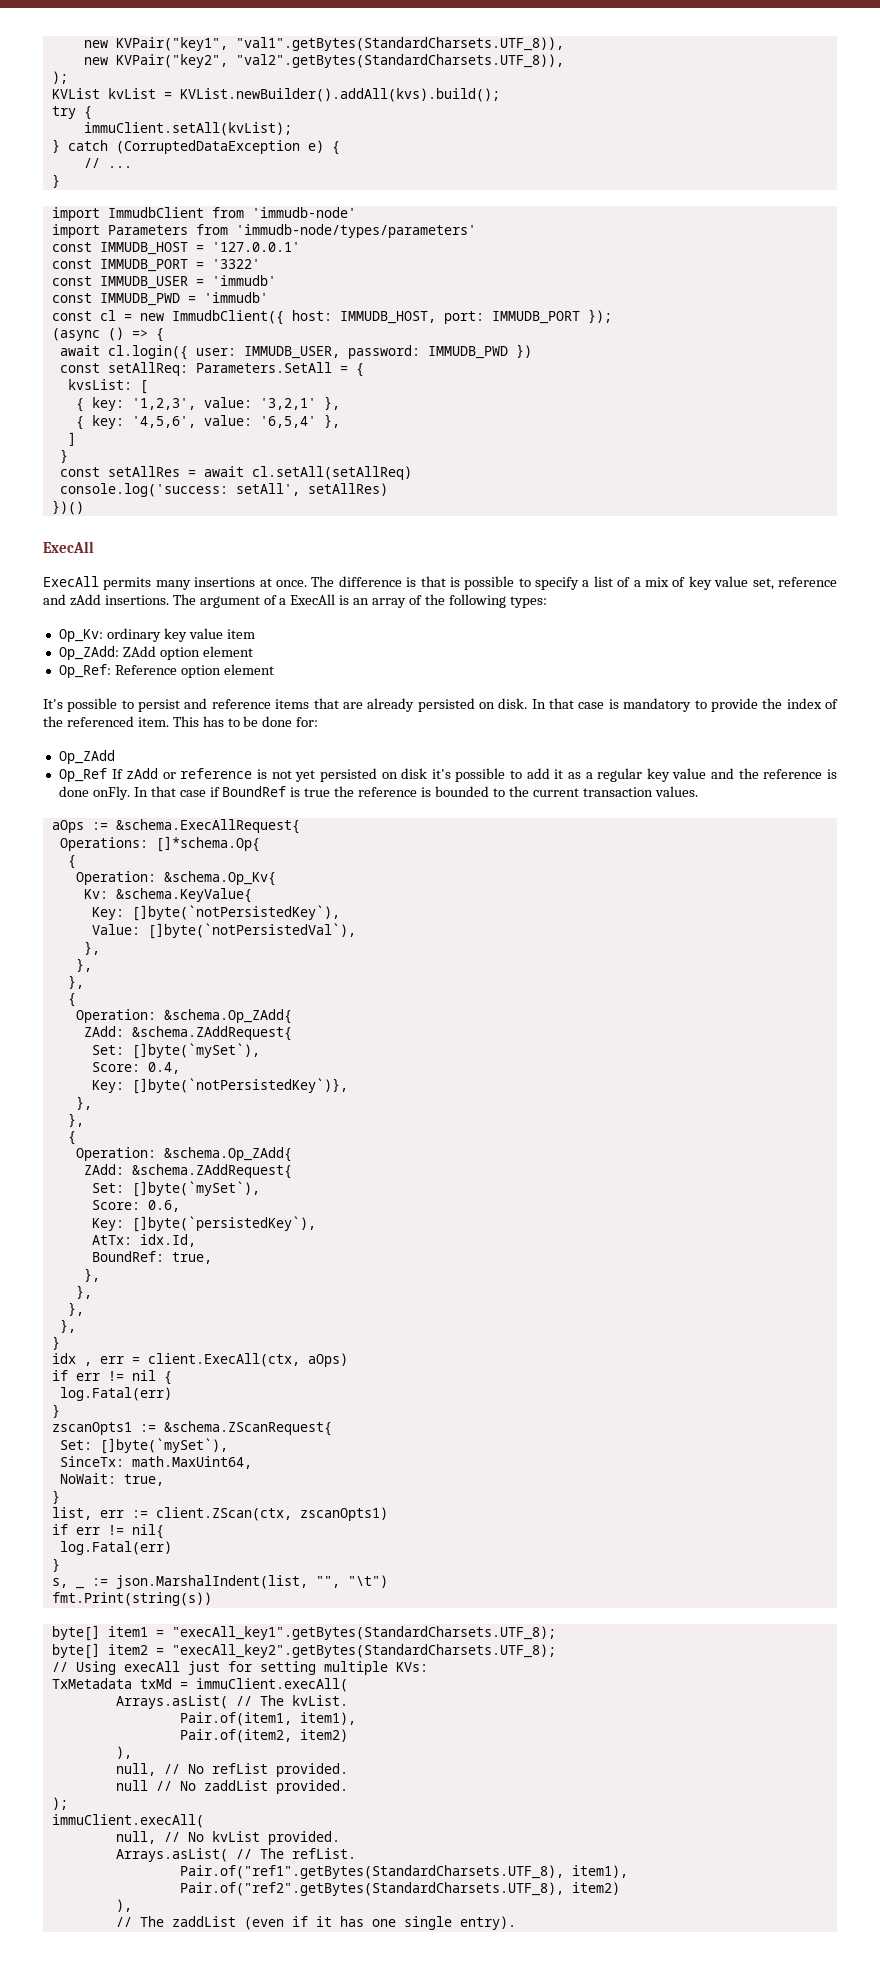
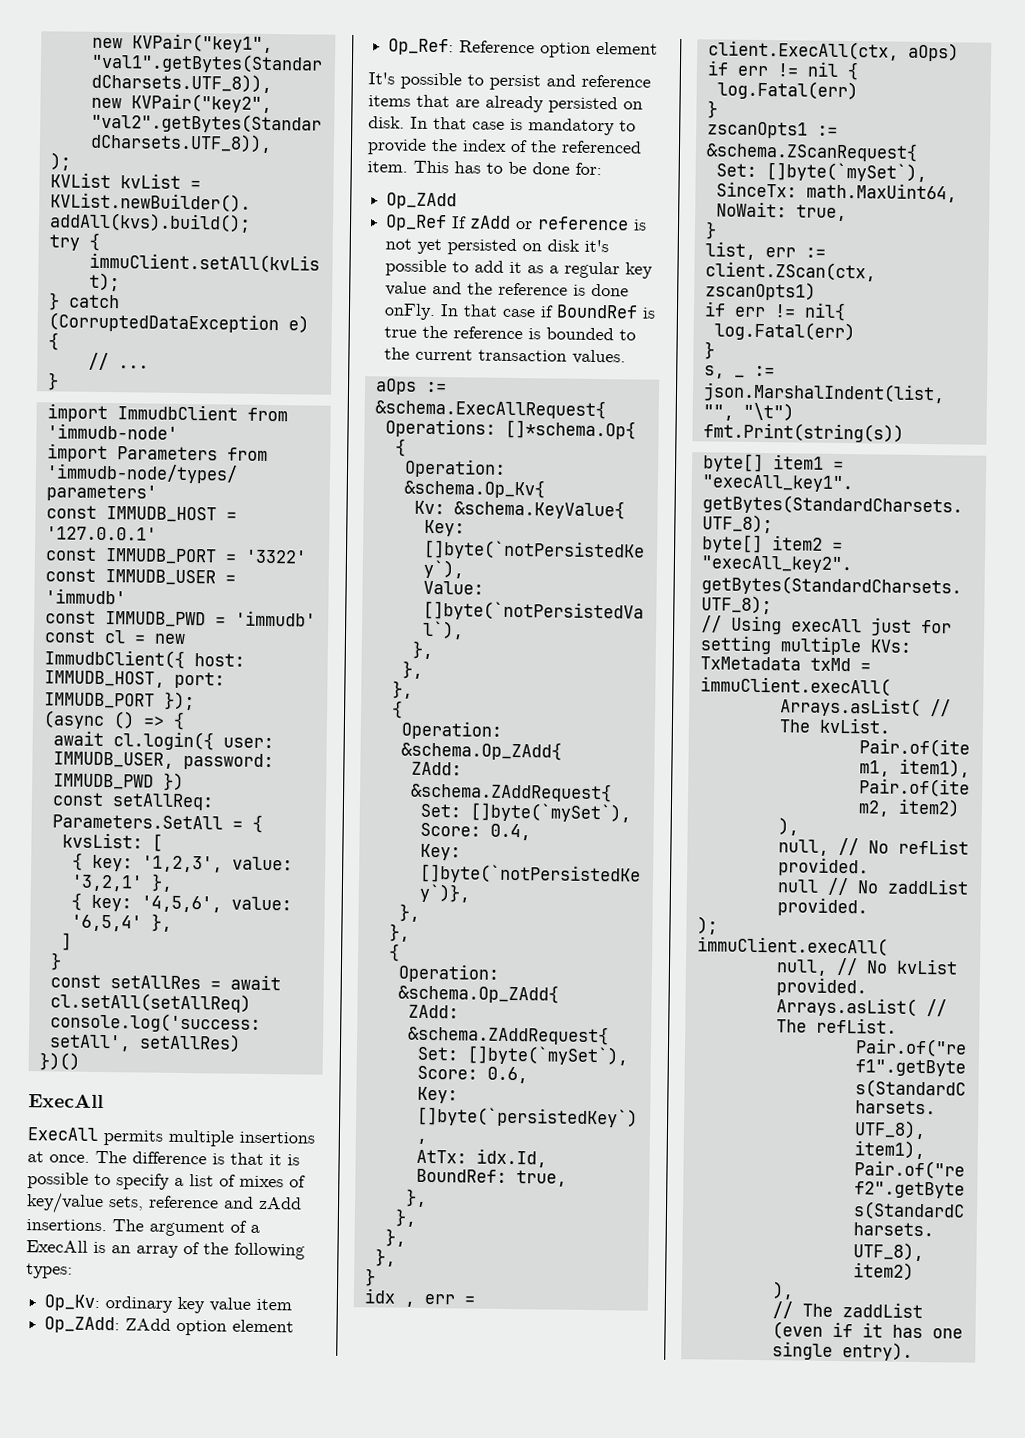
[155,580,191,590] many -> [168,1129,234,1147] multiple
(446, 581) none -> [269,1154,282,1166] it
[633,576,774,590] a mix of key value set, -> [239,1175,306,1188] [26,1192,144,1215] mixes of key/value sets,

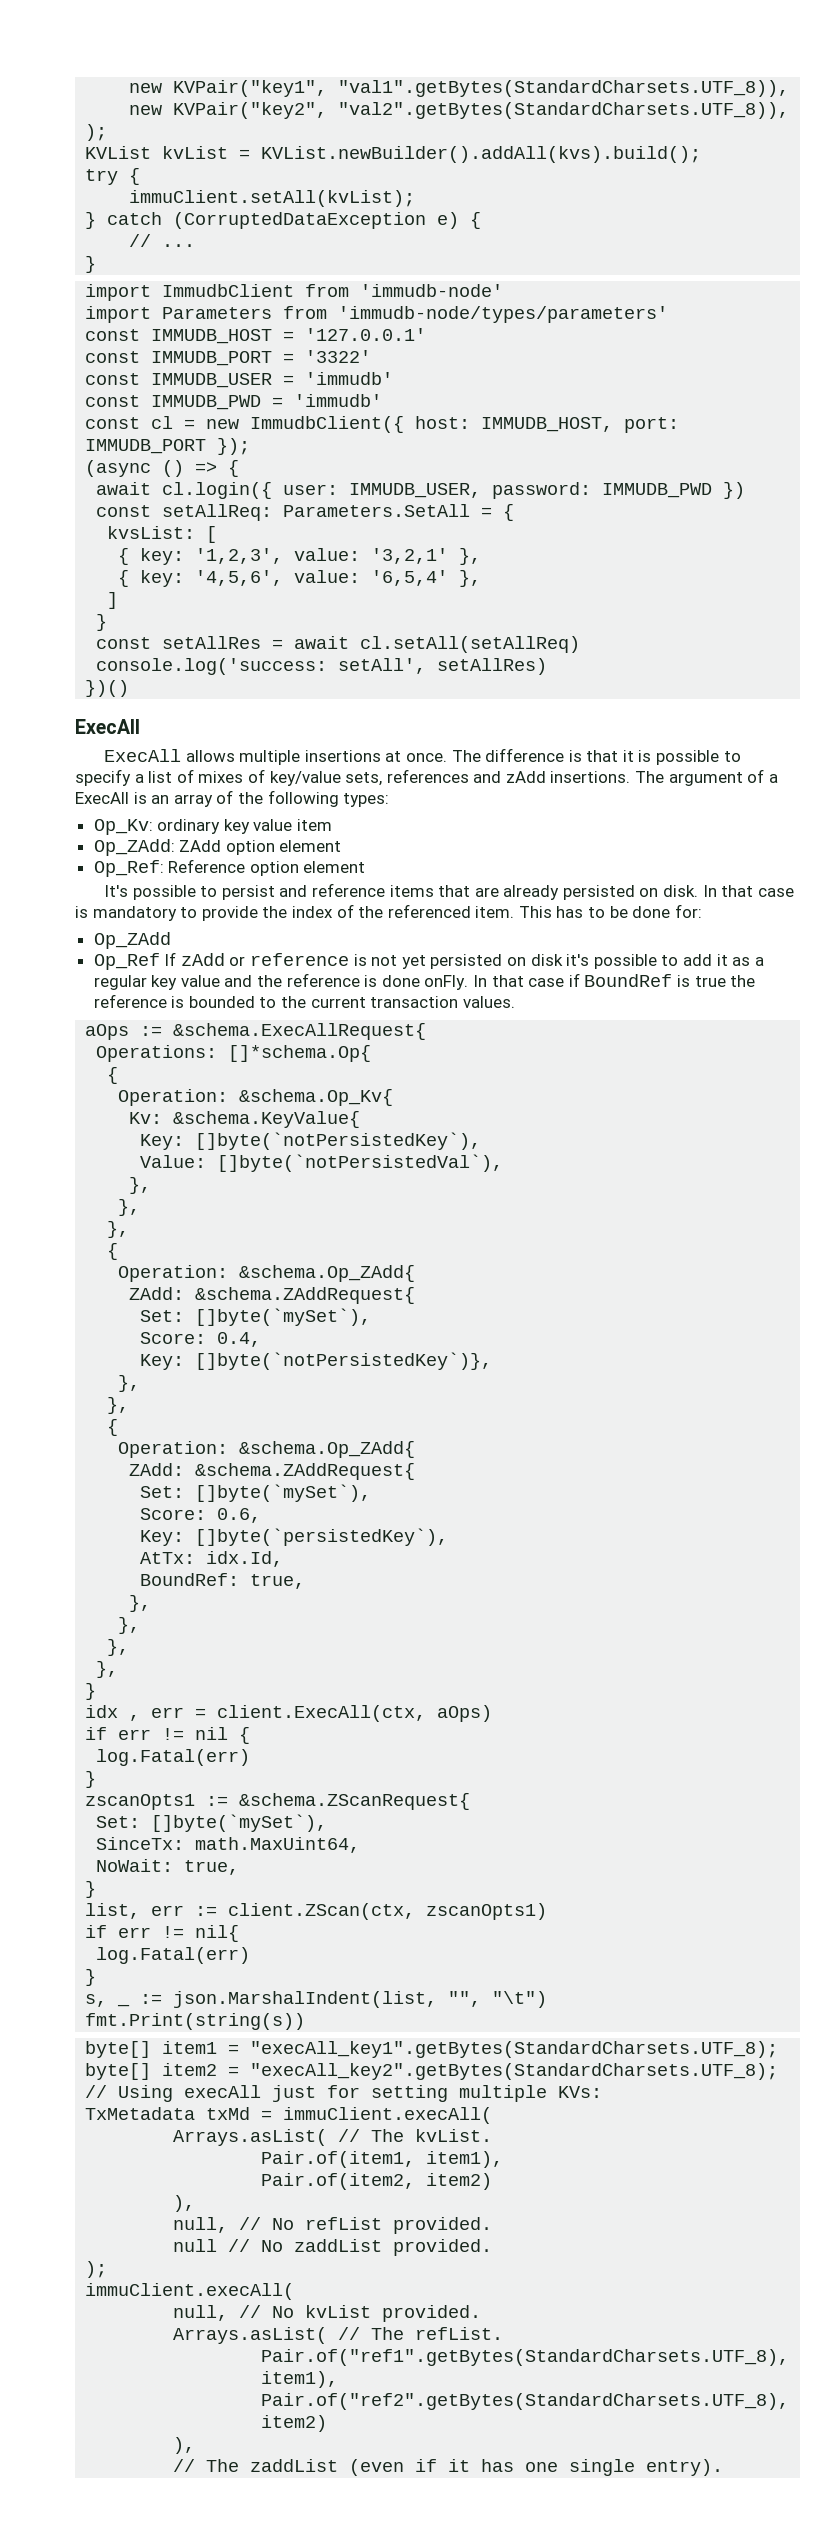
[103,1130,163,1146] permits -> [185,750,235,762] allows
[149,1195,219,1209] reference -> [386,769,469,783] references

